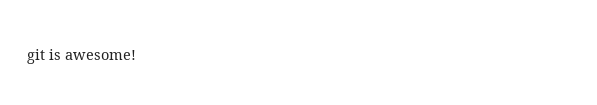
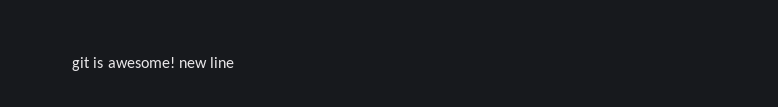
(136, 55) none -> [178,57,235,68] new line

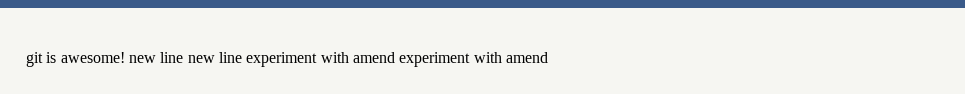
(235, 62) none -> [187,52,548,67] new line experiment with amend experiment with amend

